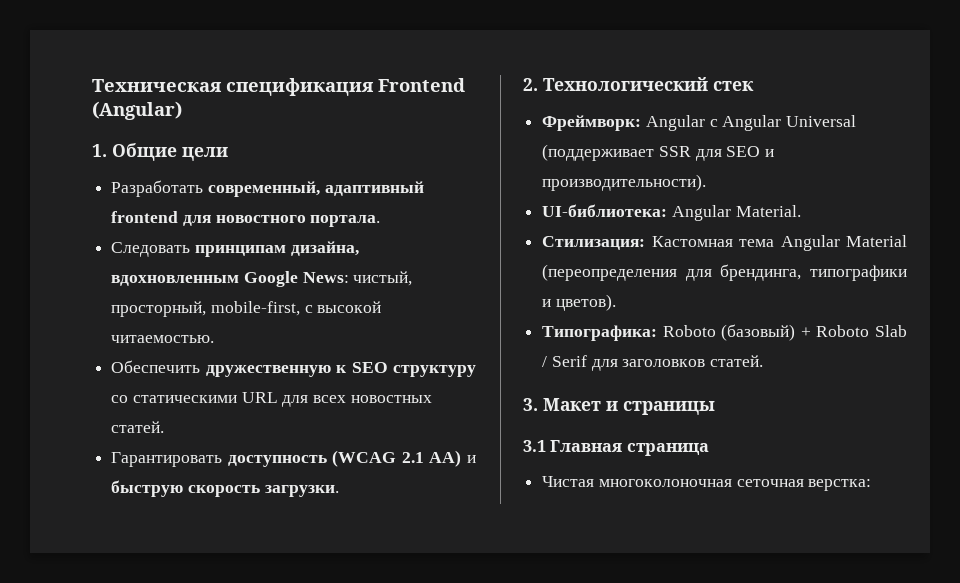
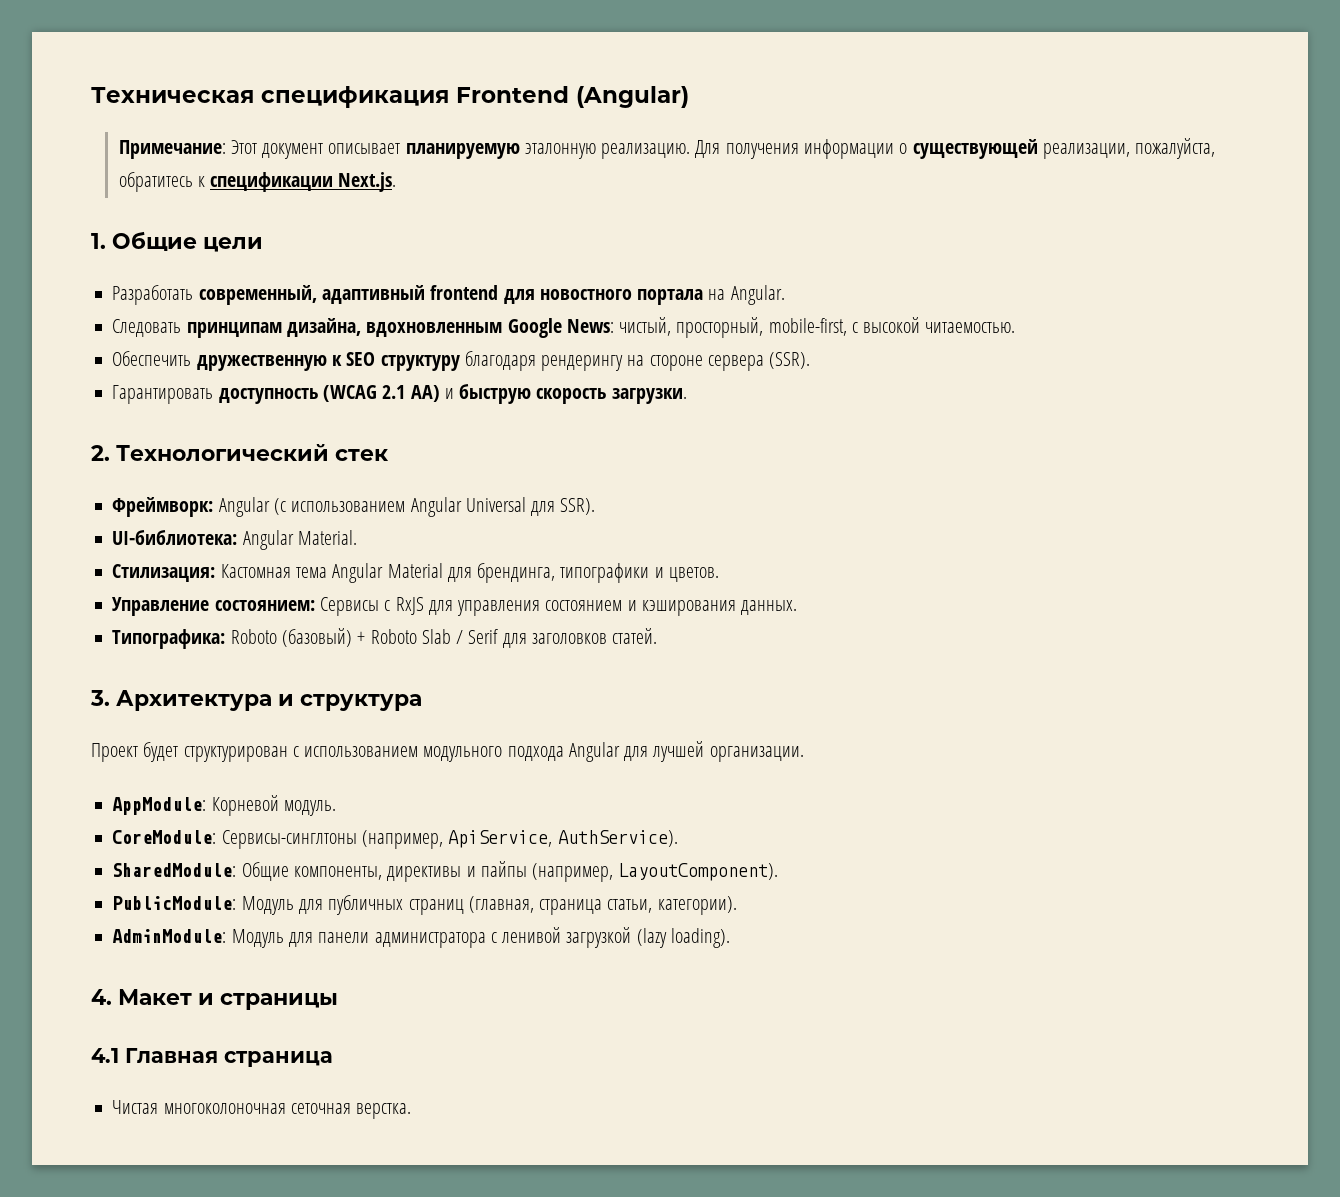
(182, 110) none -> [118,138,1216,159] [118,172,397,192] // Примечание: Этот документ описывает планируемую эталонную реализацию. Для получения информации о существующей реализации, пожалуйста, обратитесь к спецификации Next.js.
[310,215,381,227] портала. -> [637,285,785,305] портала на Angular.
[111,392,432,407] [111,421,165,433] со статическими URL для всех новостных статей. -> [464,351,811,371] благодаря рендерингу на стороне сервера (SSR).
[709,115,857,131] [542,144,775,161] [542,174,707,191] с Angular Universal (поддерживает SSR для SEO и производительности). -> [273,497,596,517] (с использованием Angular Universal для SSR).
[542,264,678,281] (переопределения -> (443, 570) none
[555,294,616,311] цветов). -> [668,567,719,582] [112,597,798,616] цветов. // Управление состоянием: Сервисы с RxJS для управления состоянием и кэширования данных.
(538, 404) none -> [116,690,422,711] [91,741,804,762] [112,795,336,816] [112,830,678,849] [112,861,779,882] [112,895,737,915] [112,927,730,948] [91,989,112,1005] Архитектура и структура // Проект будет структурирован с использованием модульного подхода Angular для лучшей организации. // AppModule: Корневой модуль. // CoreModule: Сервисы-синглтоны (например, ApiService, AuthService). // SharedModule: Общие компоненты, директивы и пайпы (например, LayoutComponent). // PublicModule: Модуль для публичных страниц (главная, страница статьи, категории). // AdminModule: Модуль для панели администратора с ленивой загрузкой (lazy loading). // 4.
[523,440,546,452] 3.1 -> [91,1048,119,1063] 4.1
[808,479,872,491] верстка: -> [356,1103,412,1119] верстка.

